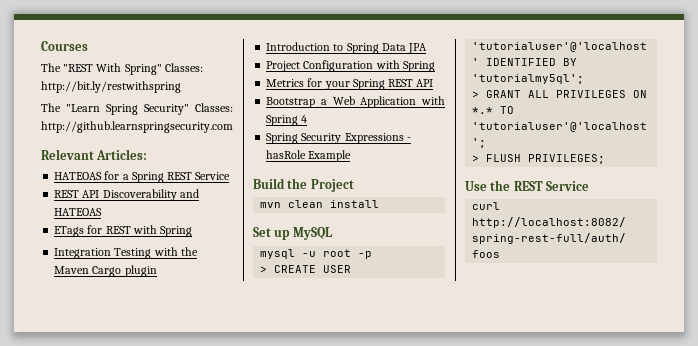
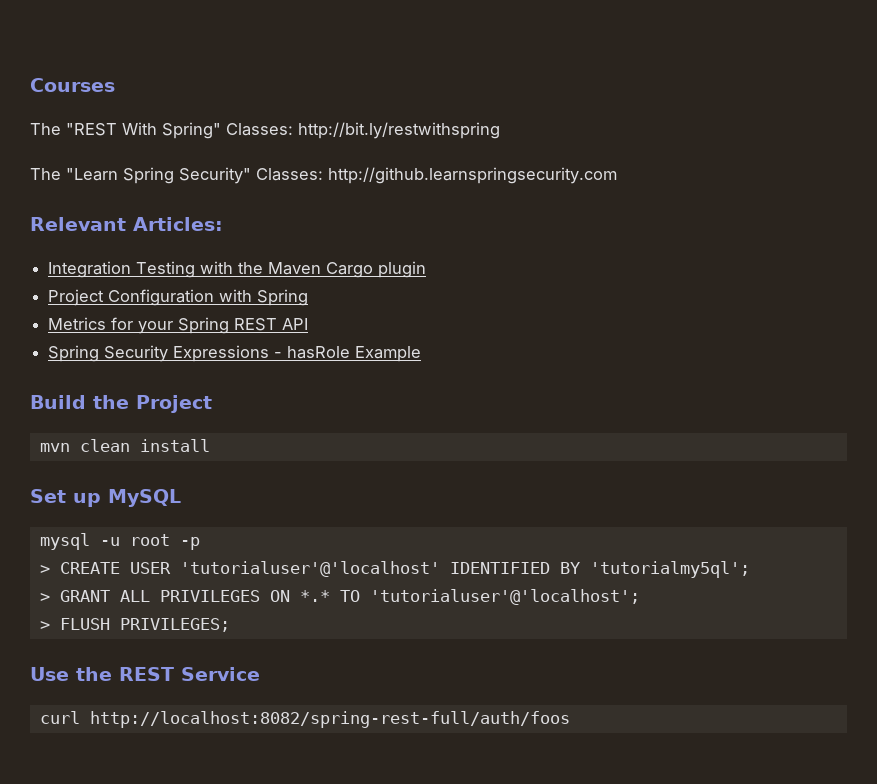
[54,171,231,183] [54,189,199,201] [54,208,103,216] [54,225,193,237] // HATEOAS for a Spring REST Service // REST API Discoverability and HATEOAS // ETags for REST with Spring -> (223, 224) none
[266,42,428,54] // Introduction to Spring Data JPA -> (427, 269) none
[266,96,445,108] [266,115,308,126] // Bootstrap a Web Application with Spring 4 -> (309, 324) none

